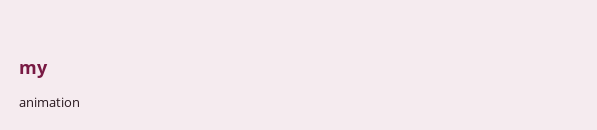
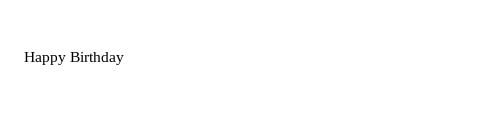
[19,64,48,78] [19,97,80,107] my // animation -> [24,52,125,65] Happy Birthday

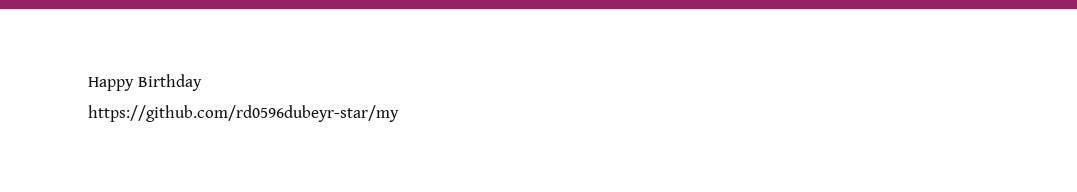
(125, 58) none -> [88,105,399,122] // https://github.com/rd0596dubeyr-star/my

